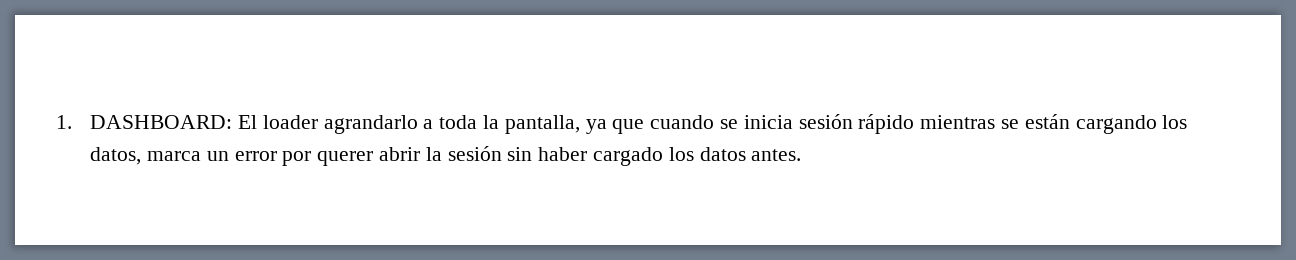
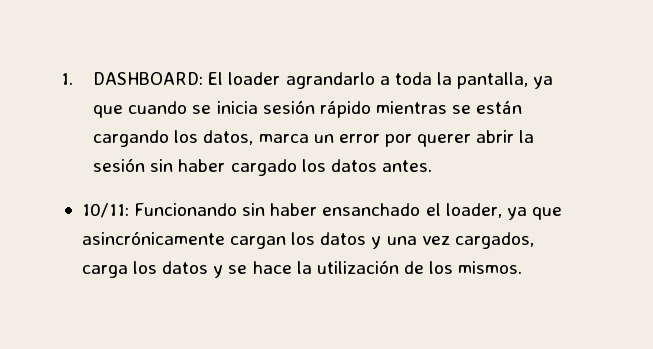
(802, 155) none -> [81,203,562,220] [81,231,534,249] [81,260,523,278] // 10/11: Funcionando sin haber ensanchado el loader, ya que asincrónicamente cargan los datos y una vez cargados, carga los datos y se hace la utilización de los mismos.

